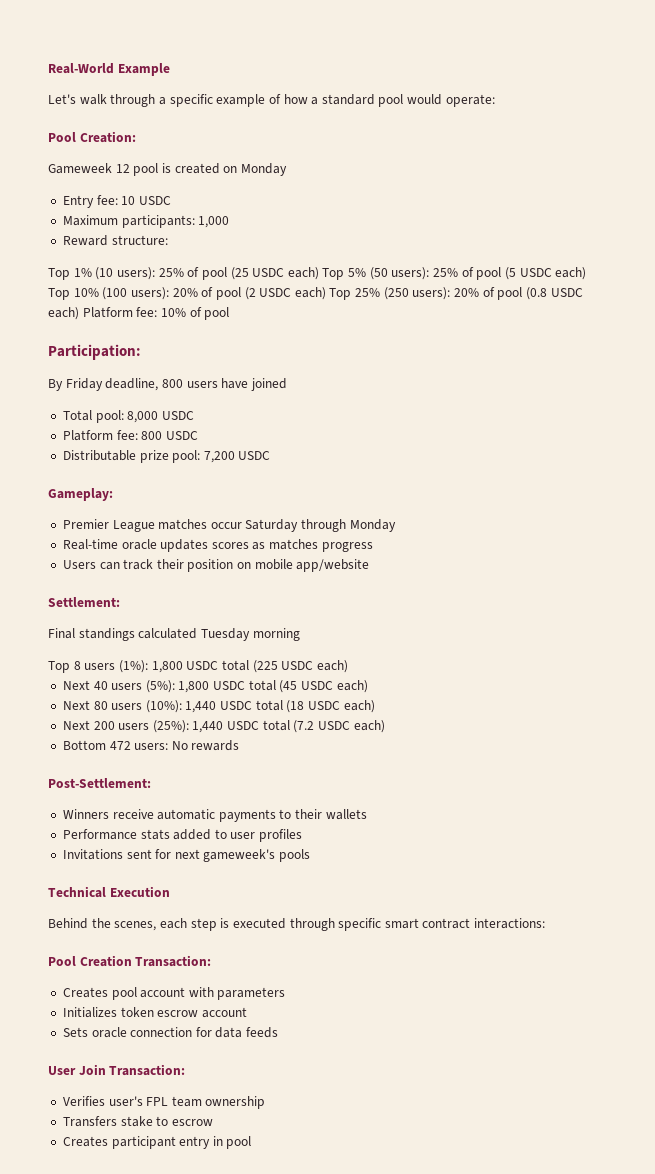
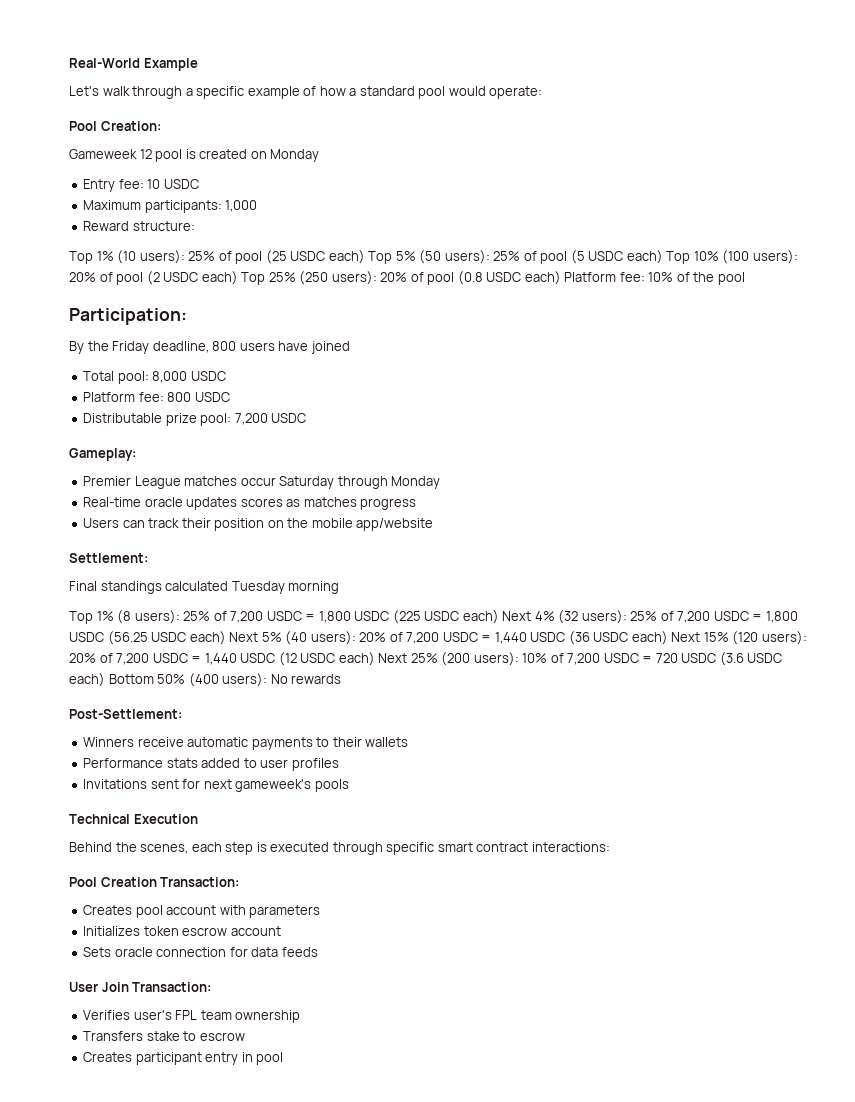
(202, 312) none -> [693,272,715,282] the
(63, 385) none -> [87,341,109,351] the
(252, 565) none -> [287,518,309,528] the
[73,660,249,673] 8 users (1%): 1,800 USDC total -> [96,610,390,624] 1% (8 users): 25% of 7,200 USDC = 1,800 USDC
[62,680,368,693] [62,700,375,713] [62,720,385,733] [62,740,169,750] // Next 40 users (5%): 1,800 USDC total (45 USDC each) // Next 80 users (10%): 1,440 USDC total (18 USDC each) // Next 200 users (25%): 1,440 USDC total (7.2 USDC each) // Bottom 472 users: -> [502,610,798,624] [69,631,807,645] [69,652,783,666] [69,673,268,687] Next 4% (32 users): 25% of 7,200 USDC = 1,800 USDC (56.25 USDC each) Next 5% (40 users): 20% of 7,200 USDC = 1,440 USDC (36 USDC each) Next 15% (120 users): 20% of 7,200 USDC = 1,440 USDC (12 USDC each) Next 25% (200 users): 10% of 7,200 USDC = 720 USDC (3.6 USDC each) Bottom 50% (400 users):

